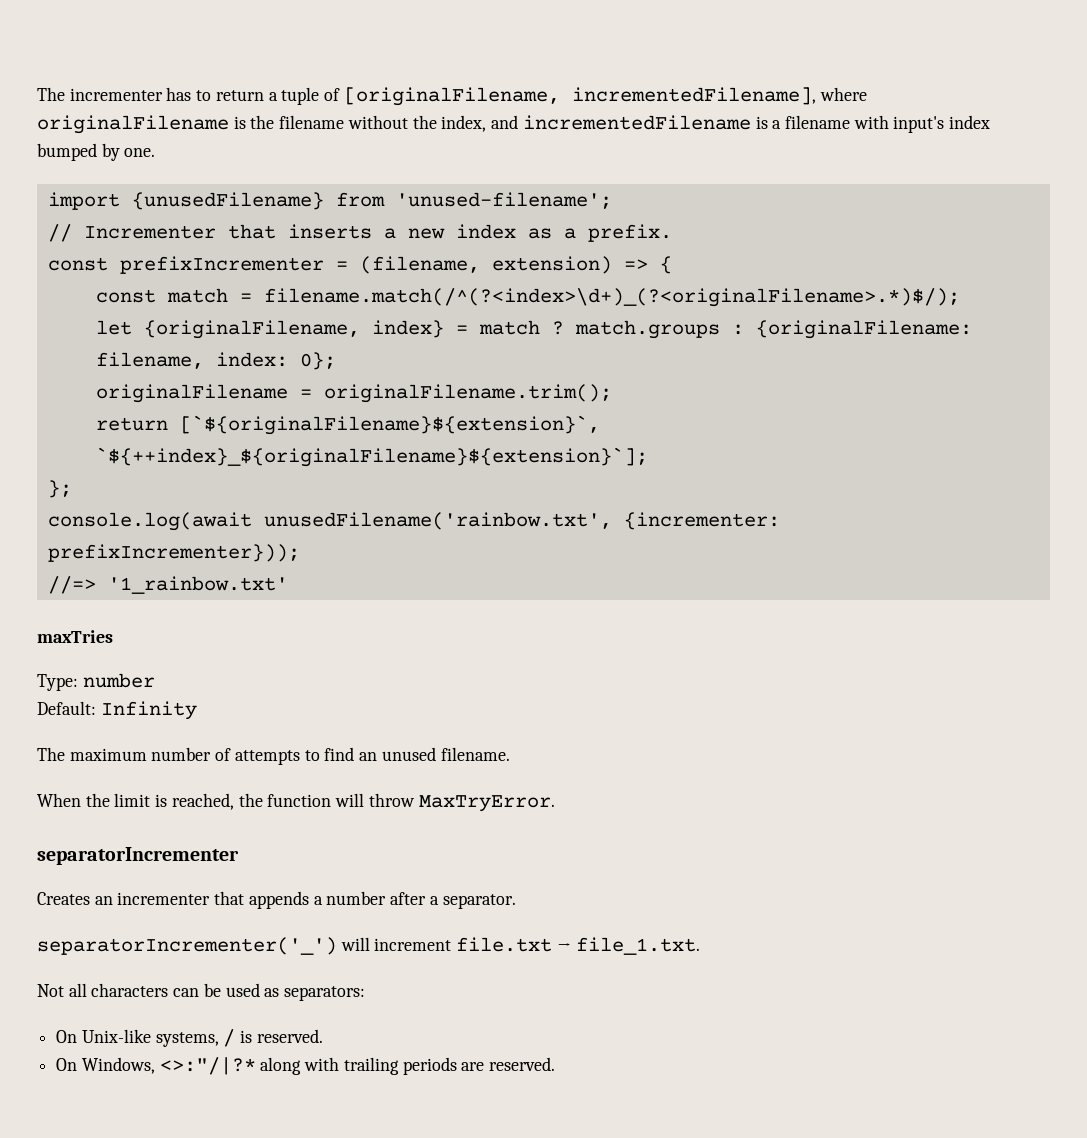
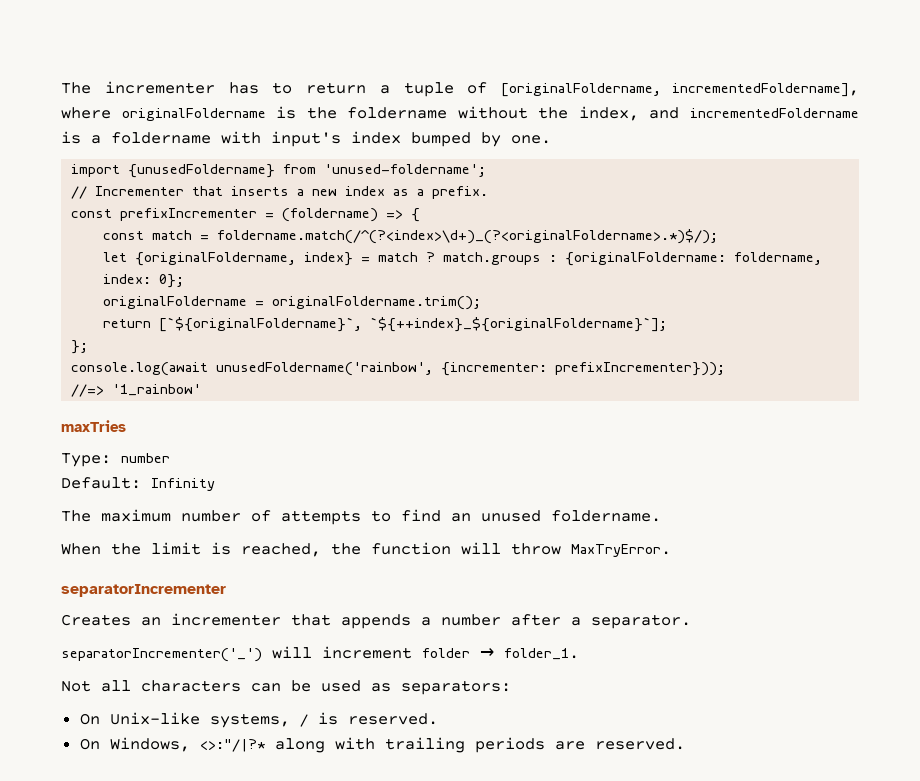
[343,87,867,106] [37,115,229,134] [originalFilename, incrementedFilename], where originalFilename -> [501,83,859,97] [61,107,266,121] [originalFoldername, incrementedFoldername], where originalFoldername
[279,115,345,129] filename -> [347,107,448,119] foldername
[522,115,751,130] incrementedFilename -> [689,108,859,118] incrementedFoldername
[784,115,850,129] filename -> [111,132,211,144] foldername
[131,192,612,210] {unusedFilename} from 'unused-filename'; -> [128,164,487,178] {unusedFoldername} from 'unused-foldername';
[359,256,612,274] (filename, extension) -> [282,208,379,222] (foldername)
[263,288,960,307] filename.match(/^(?<index>\d+)_(?<originalFilename>.*)$/); -> [217,229,719,244] foldername.match(/^(?<index>\d+)_(?<originalFoldername>.*)$/);
[143,320,360,339] {originalFilename, -> [135,252,297,266] {originalFoldername,
[755,320,972,339] [95,352,204,369] {originalFilename: filename, -> [565,252,823,266] {originalFoldername: foldername,
[95,384,612,403] [95,415,600,435] [95,447,648,467] originalFilename = originalFilename.trim(); // return [`${originalFilename}${extension}`, `${++index}_${originalFilename}${extension}`]; -> [103,296,482,310] [103,317,668,332] originalFoldername = originalFoldername.trim(); // return [`${originalFoldername}`, `${++index}_${originalFoldername}`];
[263,512,612,530] unusedFilename('rainbow.txt', -> [216,362,434,376] unusedFoldername('rainbow',
[107,576,288,594] '1_rainbow.txt' -> [112,384,202,396] '1_rainbow'
[440,747,510,761] filename. -> [551,510,661,522] foldername.
[456,937,700,955] file.txt → file_1.txt. -> [422,648,579,660] folder → folder_1.

